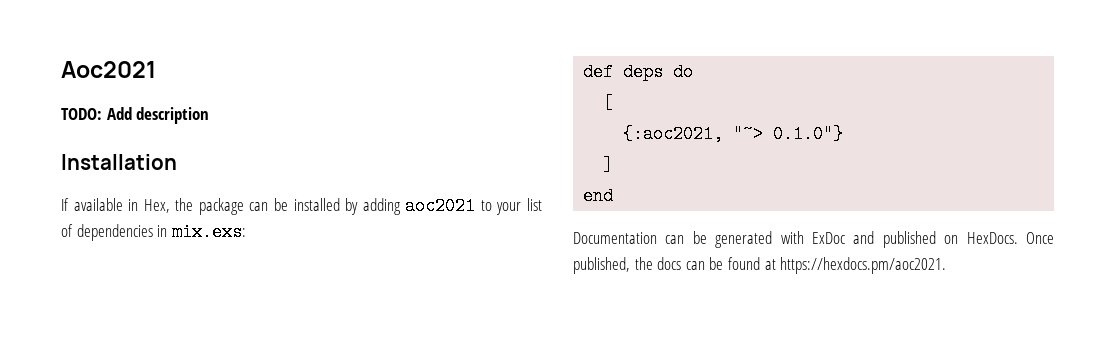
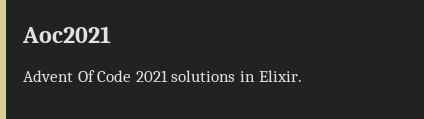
[61,107,210,124] [61,154,177,170] [61,197,542,215] [61,223,246,241] [583,63,694,81] [603,94,614,112] [623,125,844,143] [603,156,614,174] [583,187,614,205] [573,231,1054,248] [573,257,947,274] TODO: Add description // Installation // If available in Hex, the package can be installed by adding aoc2021 to your list of dependencies in mix.exs: // def deps do // [ // {:aoc2021, "~> 0.1.0"} // ] // end // Documentation can be generated with ExDoc and published on HexDocs. Once published, the docs can be found at https://hexdocs.pm/aoc2021. -> [23,70,302,82] Advent Of Code 2021 solutions in Elixir.

